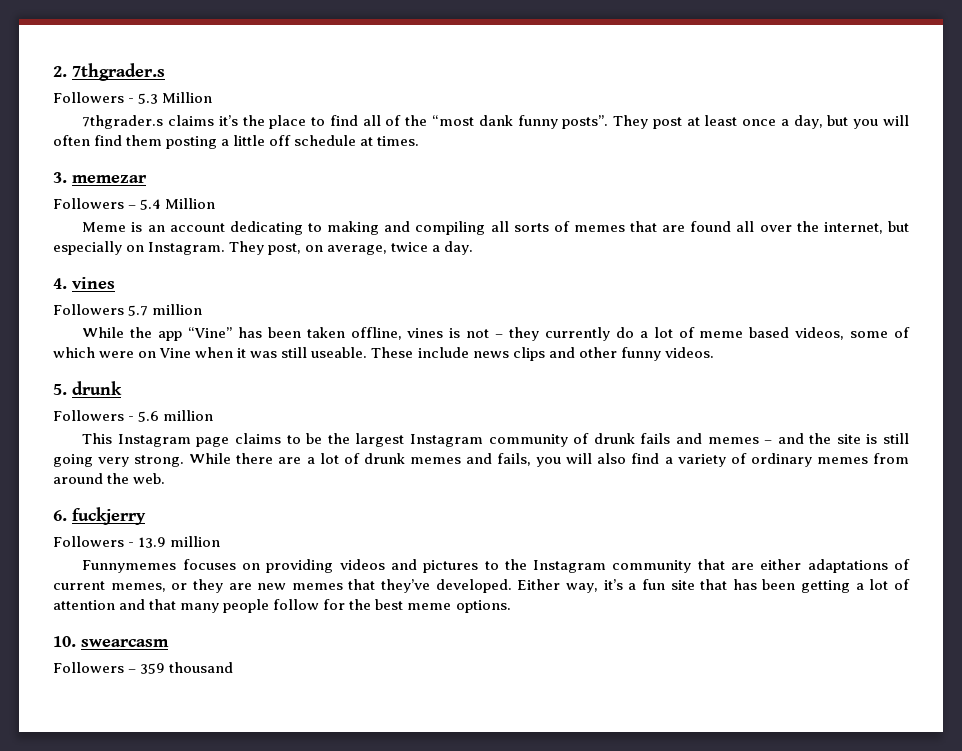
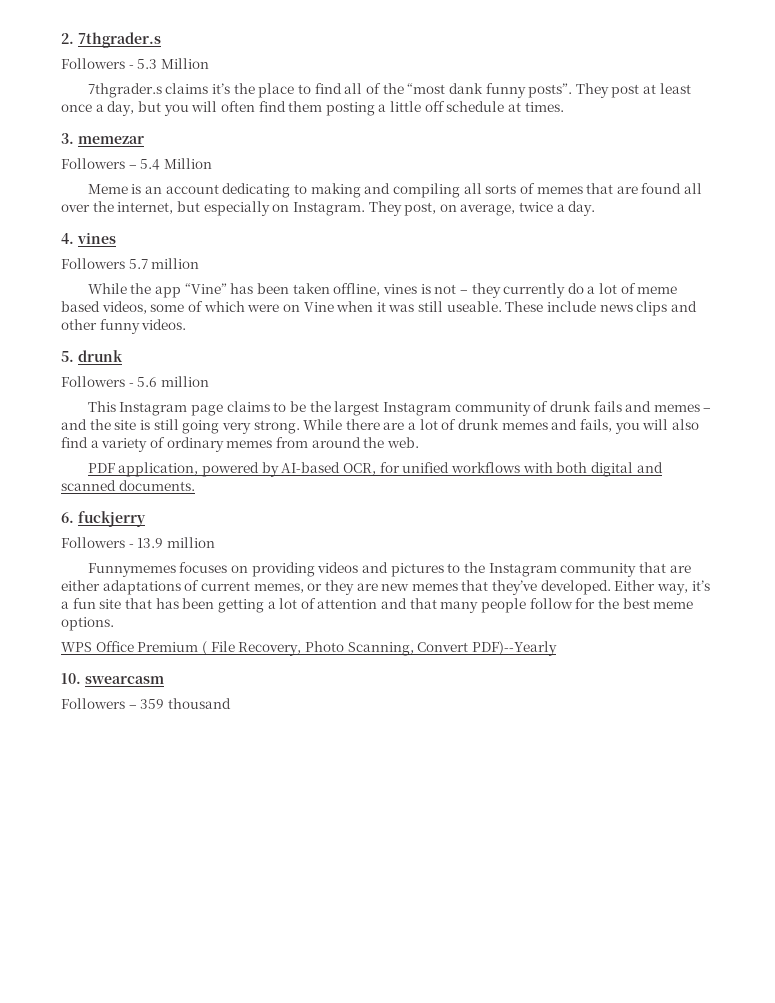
(166, 478) none -> [87,462,663,477] [61,480,195,491] // PDF application, powered by AI-based OCR, for unified workflows with both digital and scanned documents.
(511, 606) none -> [61,641,557,656] // WPS Office Premium ( File Recovery, Photo Scanning, Convert PDF)--Yearly

